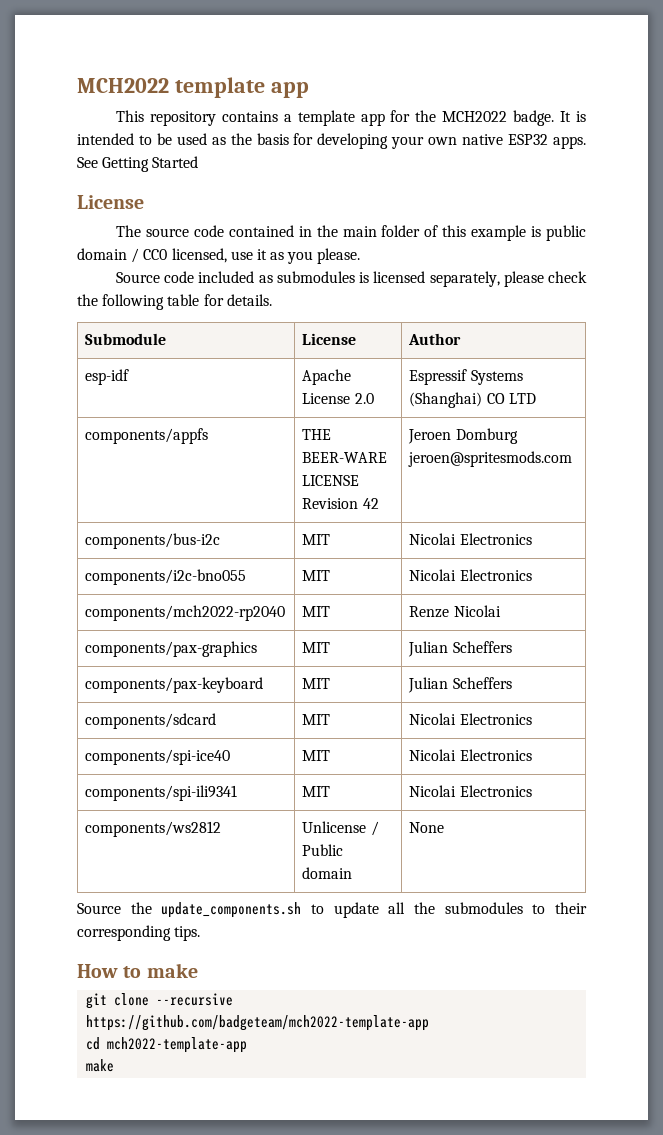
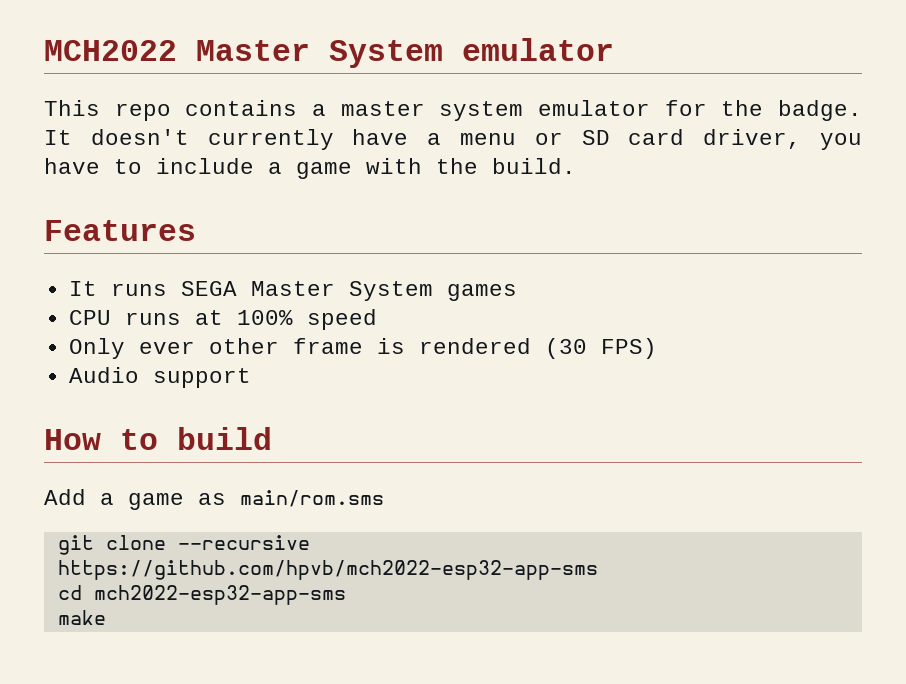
[77,77,309,98] MCH2022 template app -> [44,38,614,68] MCH2022 Master System emulator
[149,111,216,126] repository -> [114,103,171,121] repo
[297,110,385,126] template app -> [340,100,650,121] master system emulator
[442,111,508,122] MCH2022 -> (764, 108) none
[576,111,586,122] [77,133,586,149] [77,156,199,172] [77,195,144,209] [116,225,586,241] [77,248,361,264] [116,271,588,287] [77,294,272,310] [85,333,167,345] [302,333,357,345] [408,333,462,345] [85,369,130,385] [302,369,352,385] [302,393,374,404] [409,369,523,385] [409,392,536,408] [85,428,209,444] [302,429,332,440] [302,452,388,463] [302,475,360,486] [302,498,379,509] [408,428,518,444] [408,451,573,467] [85,533,221,549] [302,534,331,545] [409,533,532,545] [85,569,247,585] [302,570,331,581] [409,569,532,581] [85,605,286,621] [302,606,331,617] [409,605,501,618] [85,641,258,657] [302,642,331,653] [408,641,512,657] [85,677,264,693] [302,678,331,689] [408,677,512,693] [85,713,217,729] [302,714,331,725] [409,713,532,725] [85,749,231,765] [302,750,331,761] [409,749,532,761] [85,785,238,801] [302,786,331,797] [409,785,532,797] [85,821,222,837] [302,821,379,836] [302,844,344,856] [302,867,353,879] [409,822,445,833] [77,902,587,918] [77,925,201,941] [77,963,198,978] is intended to be used as the basis for developing your own native ESP32 apps. See Getting Started // License // The source code contained in the main folder of this example is public domain / CC0 licensed, use it as you please. // Source code included as submodules is licensed separately, please check the following table for details. // Submodule | License | Author // esp-idf | Apache License 2.0 | Espressif Systems (Shanghai) CO LTD // components/appfs | THE BEER-WARE LICENSE Revision 42 | Jeroen Domburg jeroen@spritesmods.com // components/bus-i2c | MIT | Nicolai Electronics // components/i2c-bno055 | MIT | Nicolai Electronics // components/mch2022-rp2040 | MIT | Renze Nicolai // components/pax-graphics | MIT | Julian Scheffers // components/pax-keyboard | MIT | Julian Scheffers // components/sdcard | MIT | Nicolai Electronics // components/spi-ice40 | MIT | Nicolai Electronics // components/spi-ili9341 | MIT | Nicolai Electronics // components/ws2812 | Unlicense / Public domain | None // Source the update_components.sh to update all the submodules to their corresponding tips. // How to make -> [90,129,862,150] [44,158,576,179] [44,220,196,241] [68,281,517,301] [68,309,377,330] [68,338,657,359] [68,367,251,388] [44,427,272,450] [44,489,384,510] doesn't currently have a menu or SD card driver, you have to include a game with the build. // Features // It runs SEGA Master System games // CPU runs at 100% speed // Only ever other frame is rendered (30 FPS) // Audio support // How to build // Add a game as main/rom.sms
[86,1015,430,1031] https://github.com/badgeteam/mch2022-template-app -> [57,560,598,580] https://github.com/hpvb/mch2022-esp32-app-sms
[107,1037,248,1053] mch2022-template-app -> [93,585,346,605] mch2022-esp32-app-sms

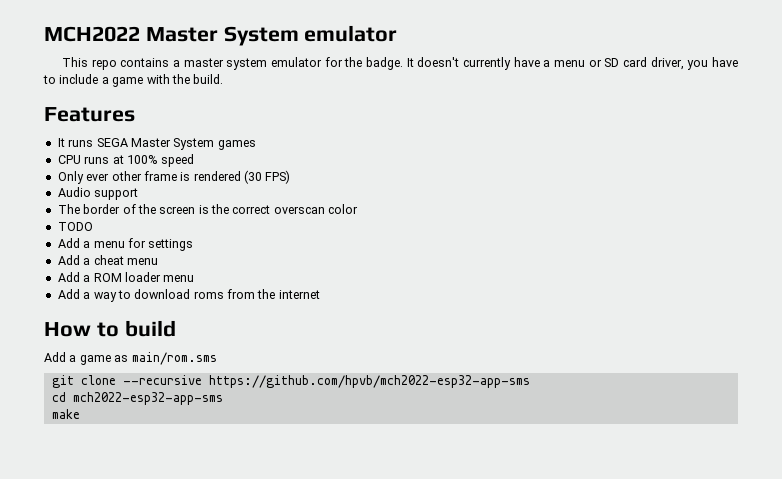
(251, 378) none -> [57,204,359,214] [57,222,93,231] [57,238,194,251] [57,255,158,265] [57,272,195,282] [57,289,320,302] // The border of the screen is the correct overscan color // TODO // Add a menu for settings // Add a cheat menu // Add a ROM loader menu // Add a way to download roms from the internet

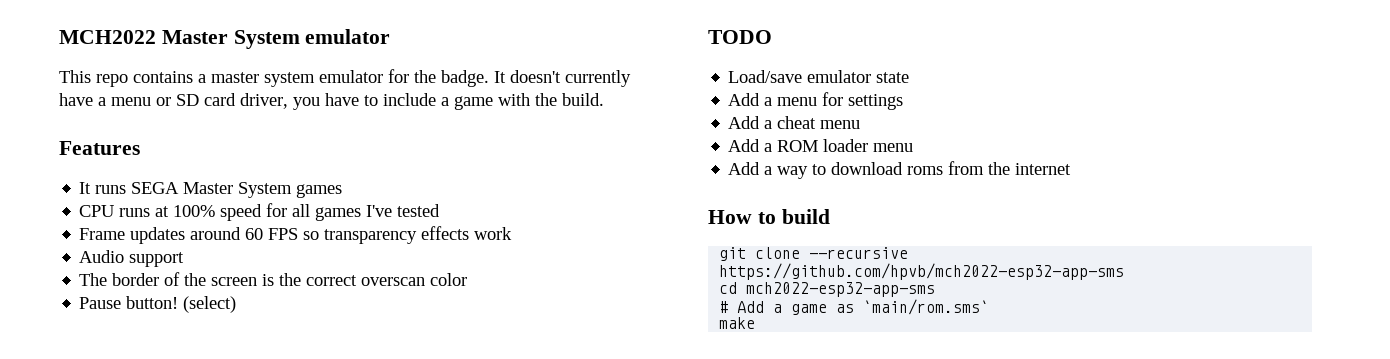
[57,170,291,184] // Only ever other frame is rendered (30 FPS) -> [266,203,441,221] [79,226,513,244] for all games I've tested // Frame updates around 60 FPS so transparency effects work
[57,222,93,231] TODO -> [79,296,237,313] [708,30,772,44] [728,70,910,83] Pause button! (select) // TODO // Load/save emulator state
[44,352,217,365] // Add a game as main/rom.sms -> (830, 216) none
(223, 398) none -> [719,299,990,315] // # Add a game as `main/rom.sms`

